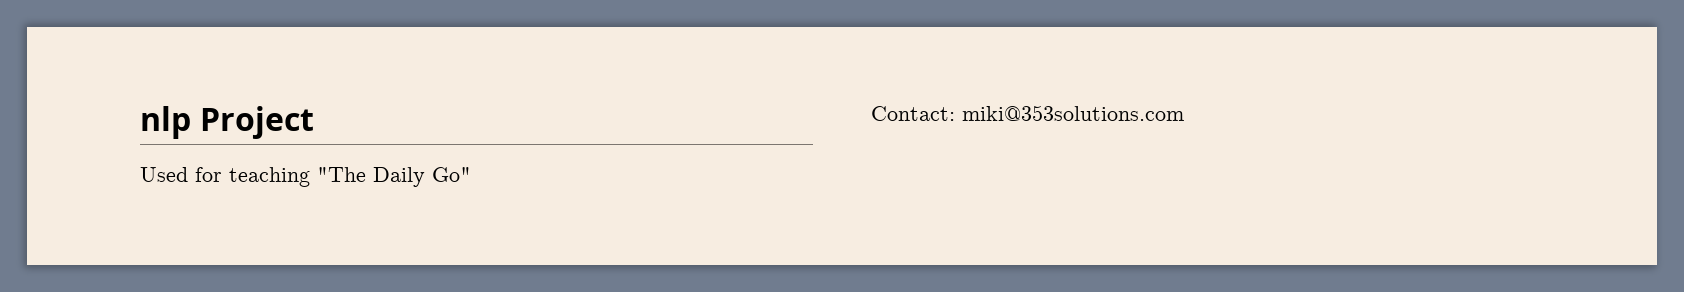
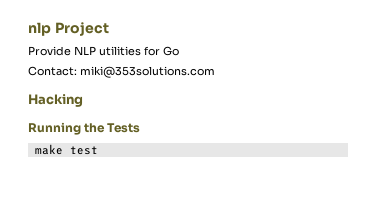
[140,167,471,187] [871,105,1184,121] Used for teaching "The Daily Go" // Contact: miki@353solutions.com -> [28,46,179,56] [28,66,215,78] [28,94,83,107] [28,122,141,135] [34,144,98,155] Provide NLP utilities for Go // Contact: miki@353solutions.com // Hacking // Running the Tests // make test

